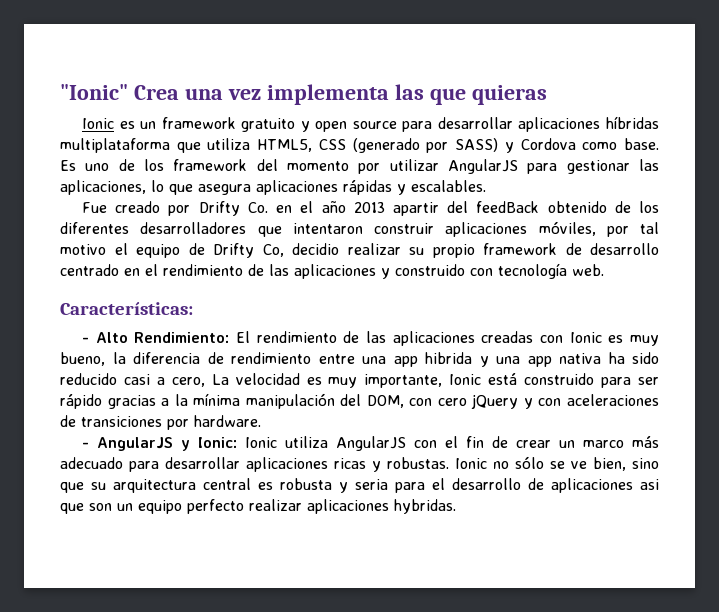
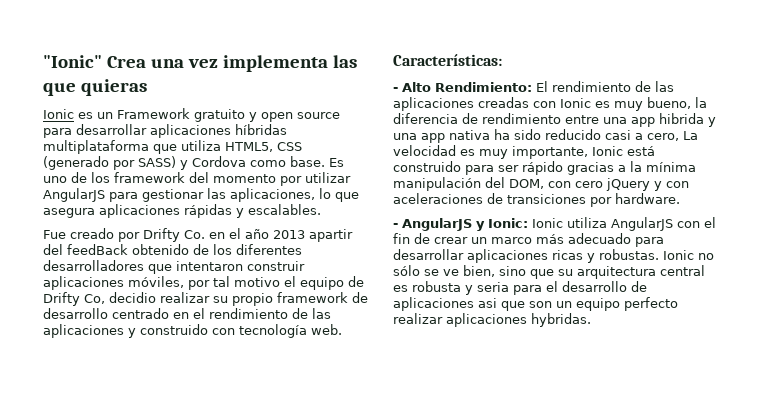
[161,117,236,129] framework -> [117,108,190,119] Framework

